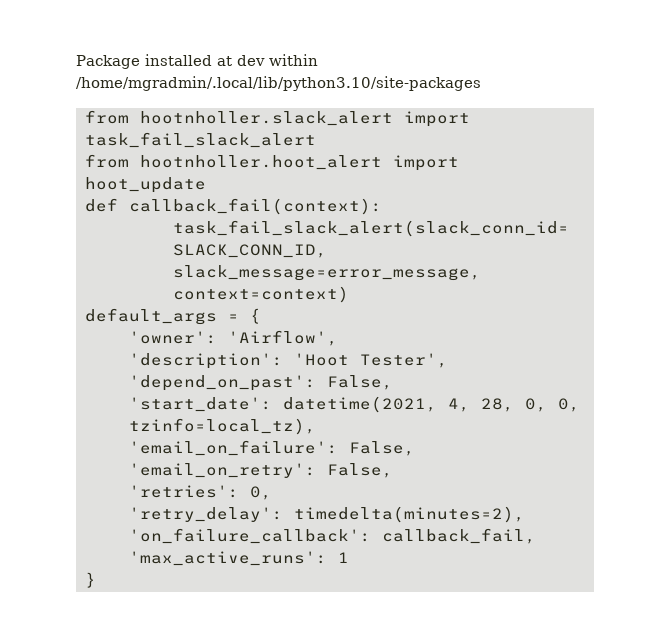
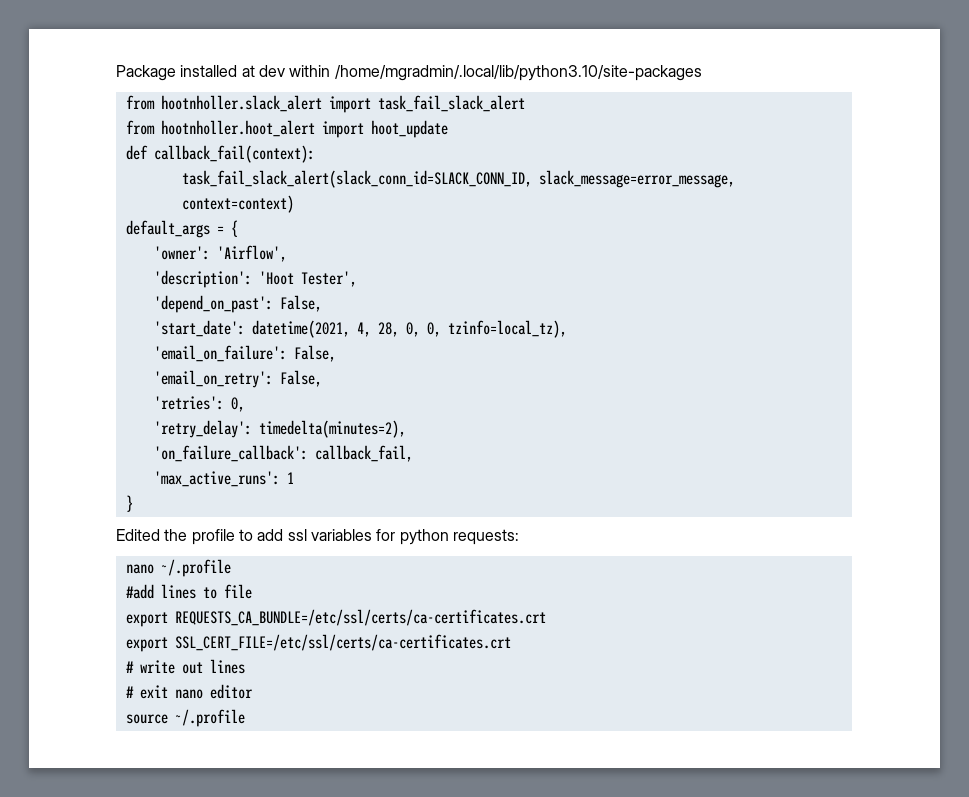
(96, 580) none -> [116,529,519,545] [125,559,231,577] [125,584,252,599] [125,609,546,627] [125,634,511,652] [125,659,245,674] [125,684,253,699] [125,709,245,727] // Edited the profile to add ssl variables for python requests: // nano ~/.profile // #add lines to file // export REQUESTS_CA_BUNDLE=/etc/ssl/certs/ca-certificates.crt // export SSL_CERT_FILE=/etc/ssl/certs/ca-certificates.crt // # write out lines // # exit nano editor // source ~/.profile

